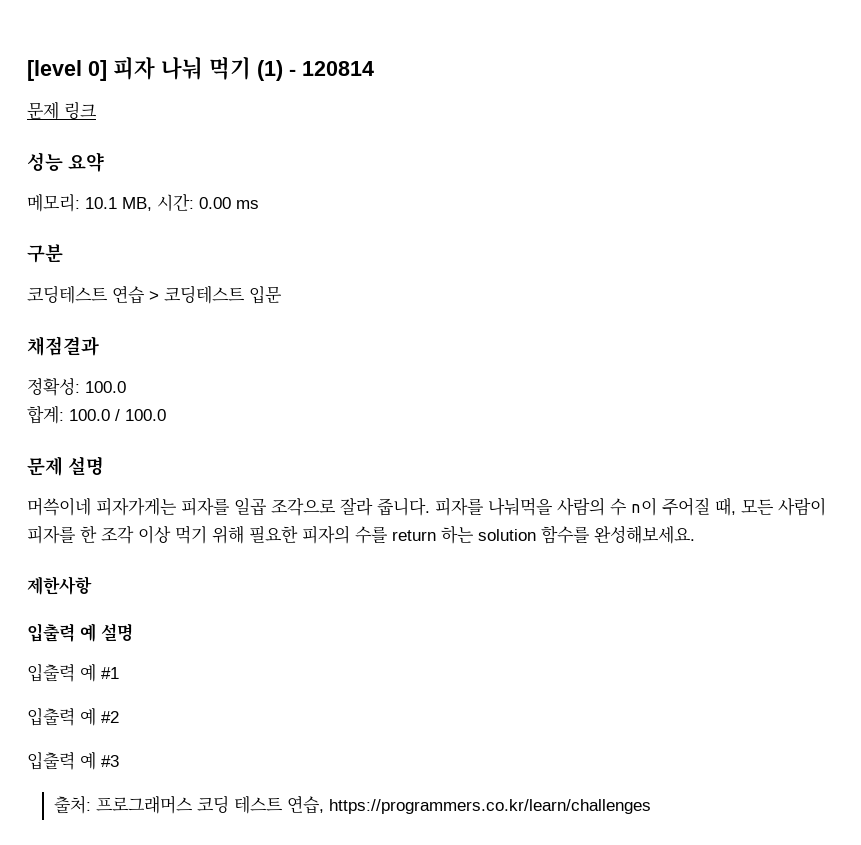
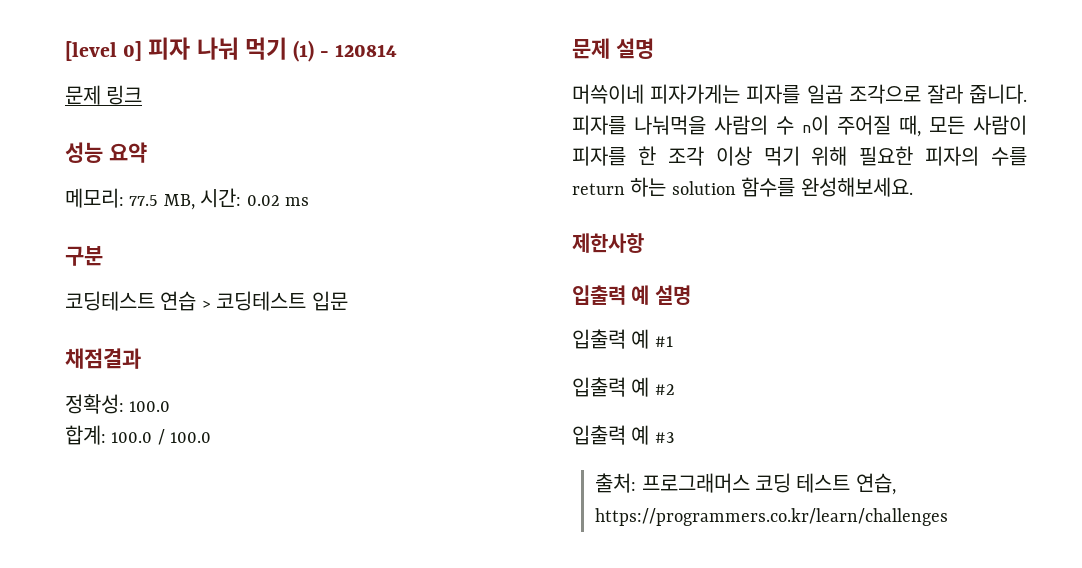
[85,197,117,209] 10.1 -> [129,195,159,206] 77.5
[199,197,231,209] 0.00 -> [246,195,280,206] 0.02

